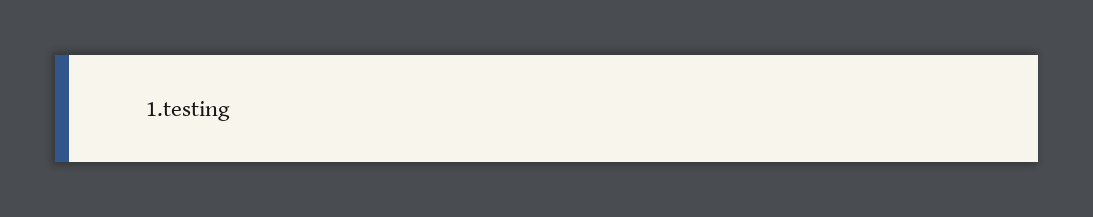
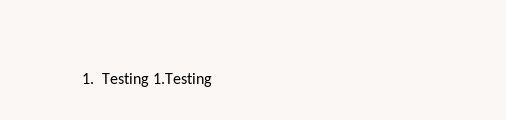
[146,101,230,121] 1.testing -> [82,73,212,87] 1. Testing 1.Testing

